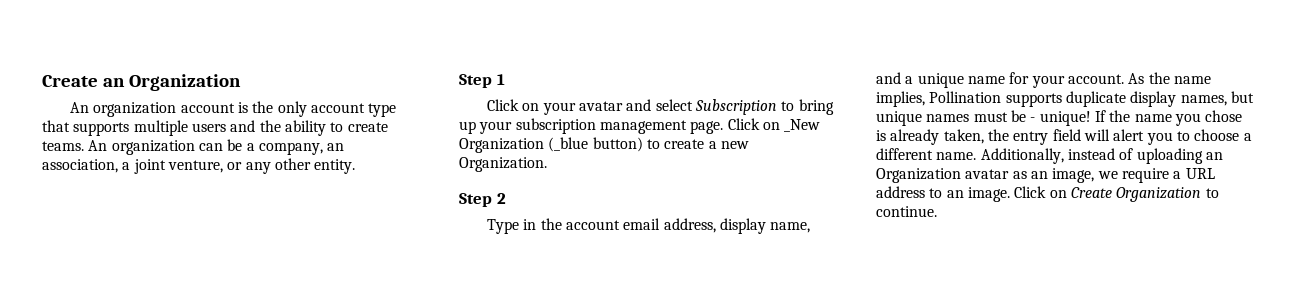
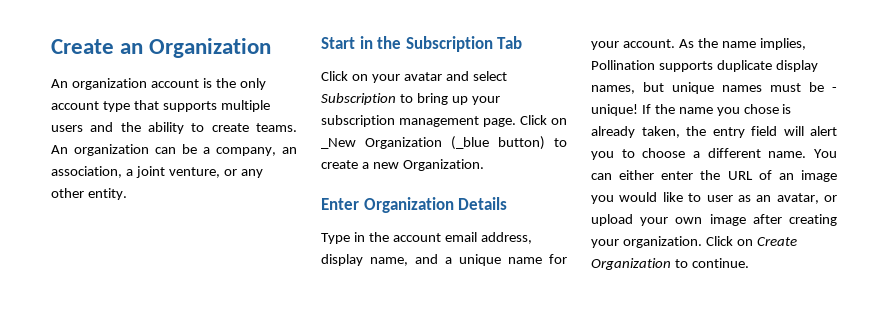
[459,74,505,88] Step 1 -> [321,36,523,52] Start in the Subscription Tab
[459,193,506,207] Step 2 -> [321,197,508,213] Enter Organization Details
[980,148,1223,164] [876,168,1215,183] [876,186,1010,202] Additionally, instead of uploading an Organization avatar as an image, we require a URL address to an image. -> [814,149,837,158] [591,170,837,182] [591,192,837,204] [591,214,837,226] [591,236,702,248] You can either enter the URL of an image you would like to user as an avatar, or upload your own image after creating your organization.

